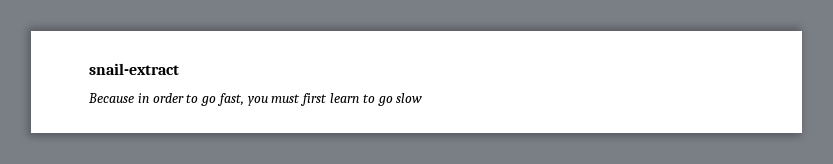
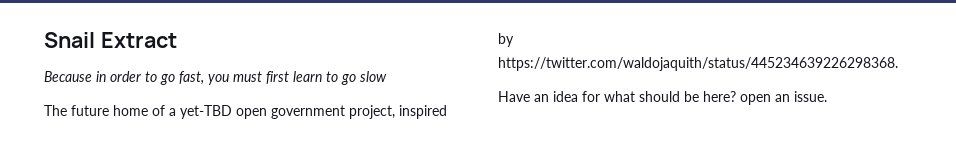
[89,63,179,75] snail-extract -> [44,32,177,48] Snail Extract
(423, 98) none -> [44,105,447,119] [498,33,514,47] [498,57,898,71] [498,91,827,105] // The future home of a yet-TBD open government project, inspired by https://twitter.com/waldojaquith/status/445234639226298368. // Have an idea for what should be here? open an issue.

